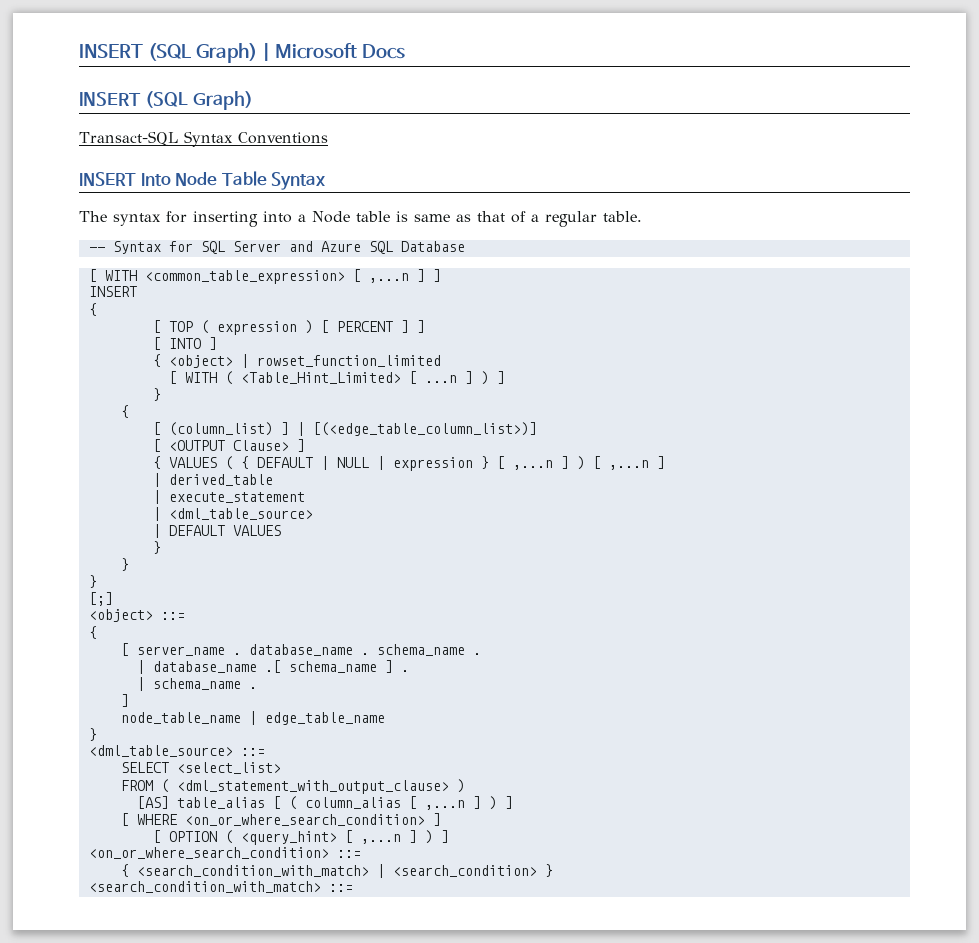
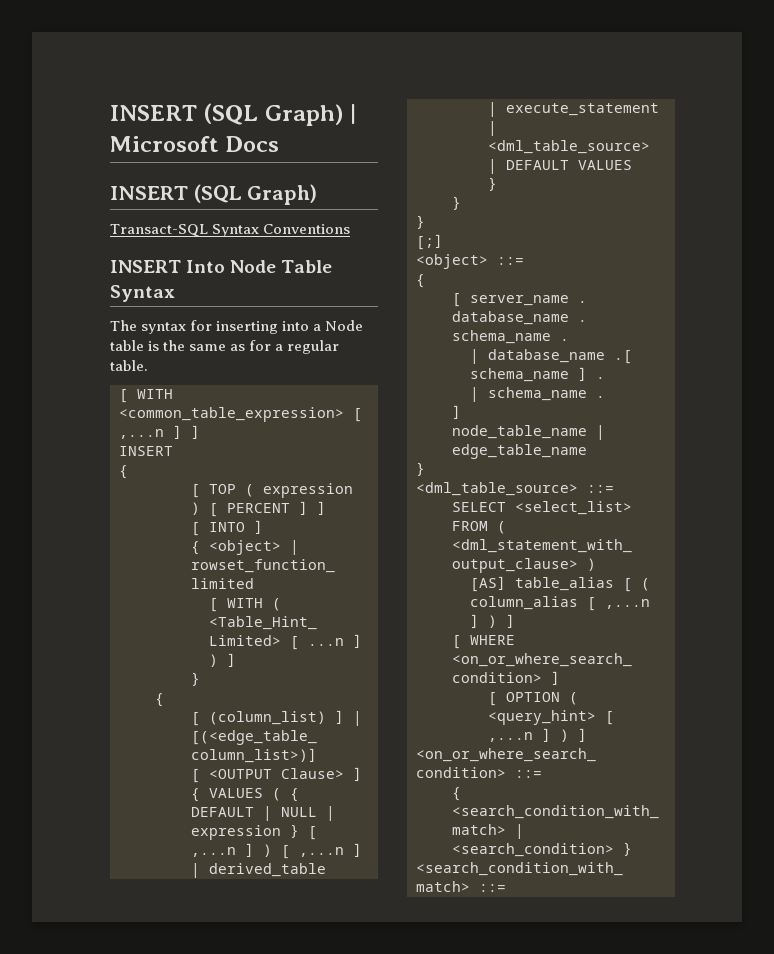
(408, 216) none -> [163,340,186,351] the
[477,211,526,223] that of -> [249,340,272,351] for
[88,241,465,254] // -- Syntax for SQL Server and Azure SQL Database -> (148, 365) none

